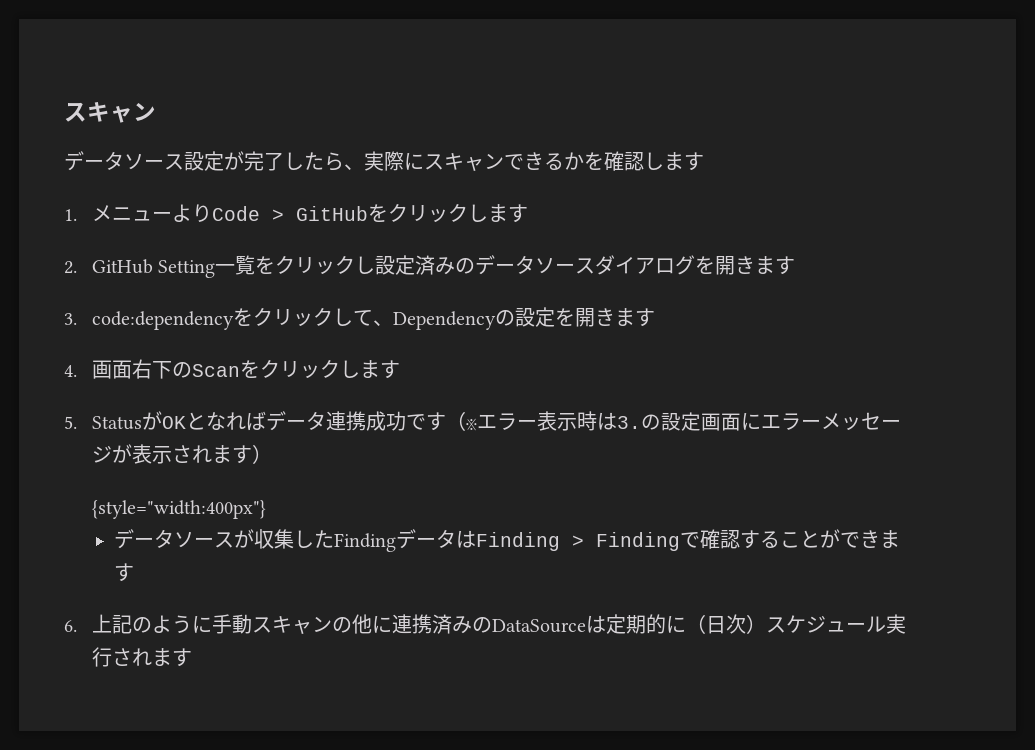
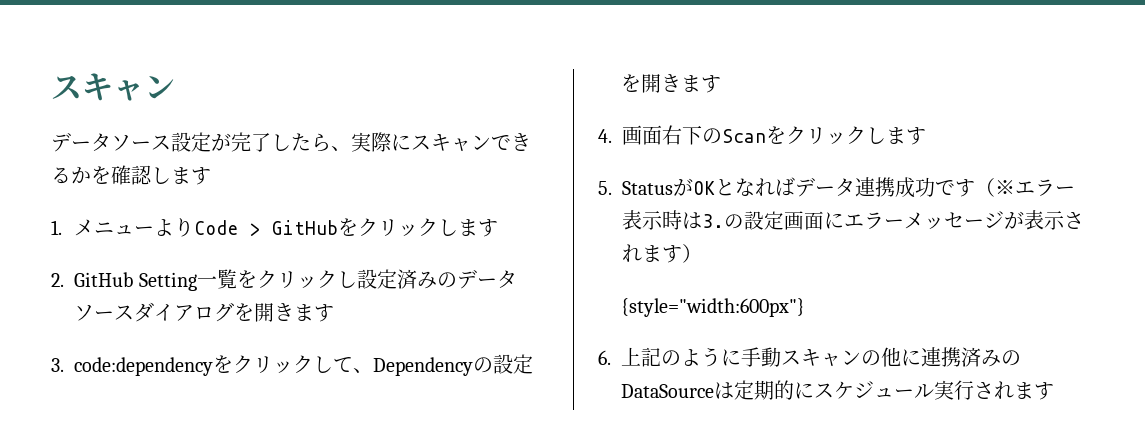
[91,500,266,519] [113,529,900,552] [113,563,134,582] {style="width:400px"} // データソースが収集したFindingデータはFinding > Findingで確認することができます -> [621,298,806,317] {style="width:600px"}
[685,614,766,634] （日次） -> (815, 390) none

